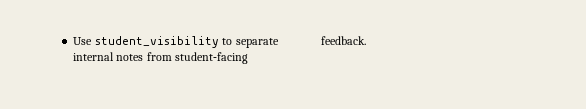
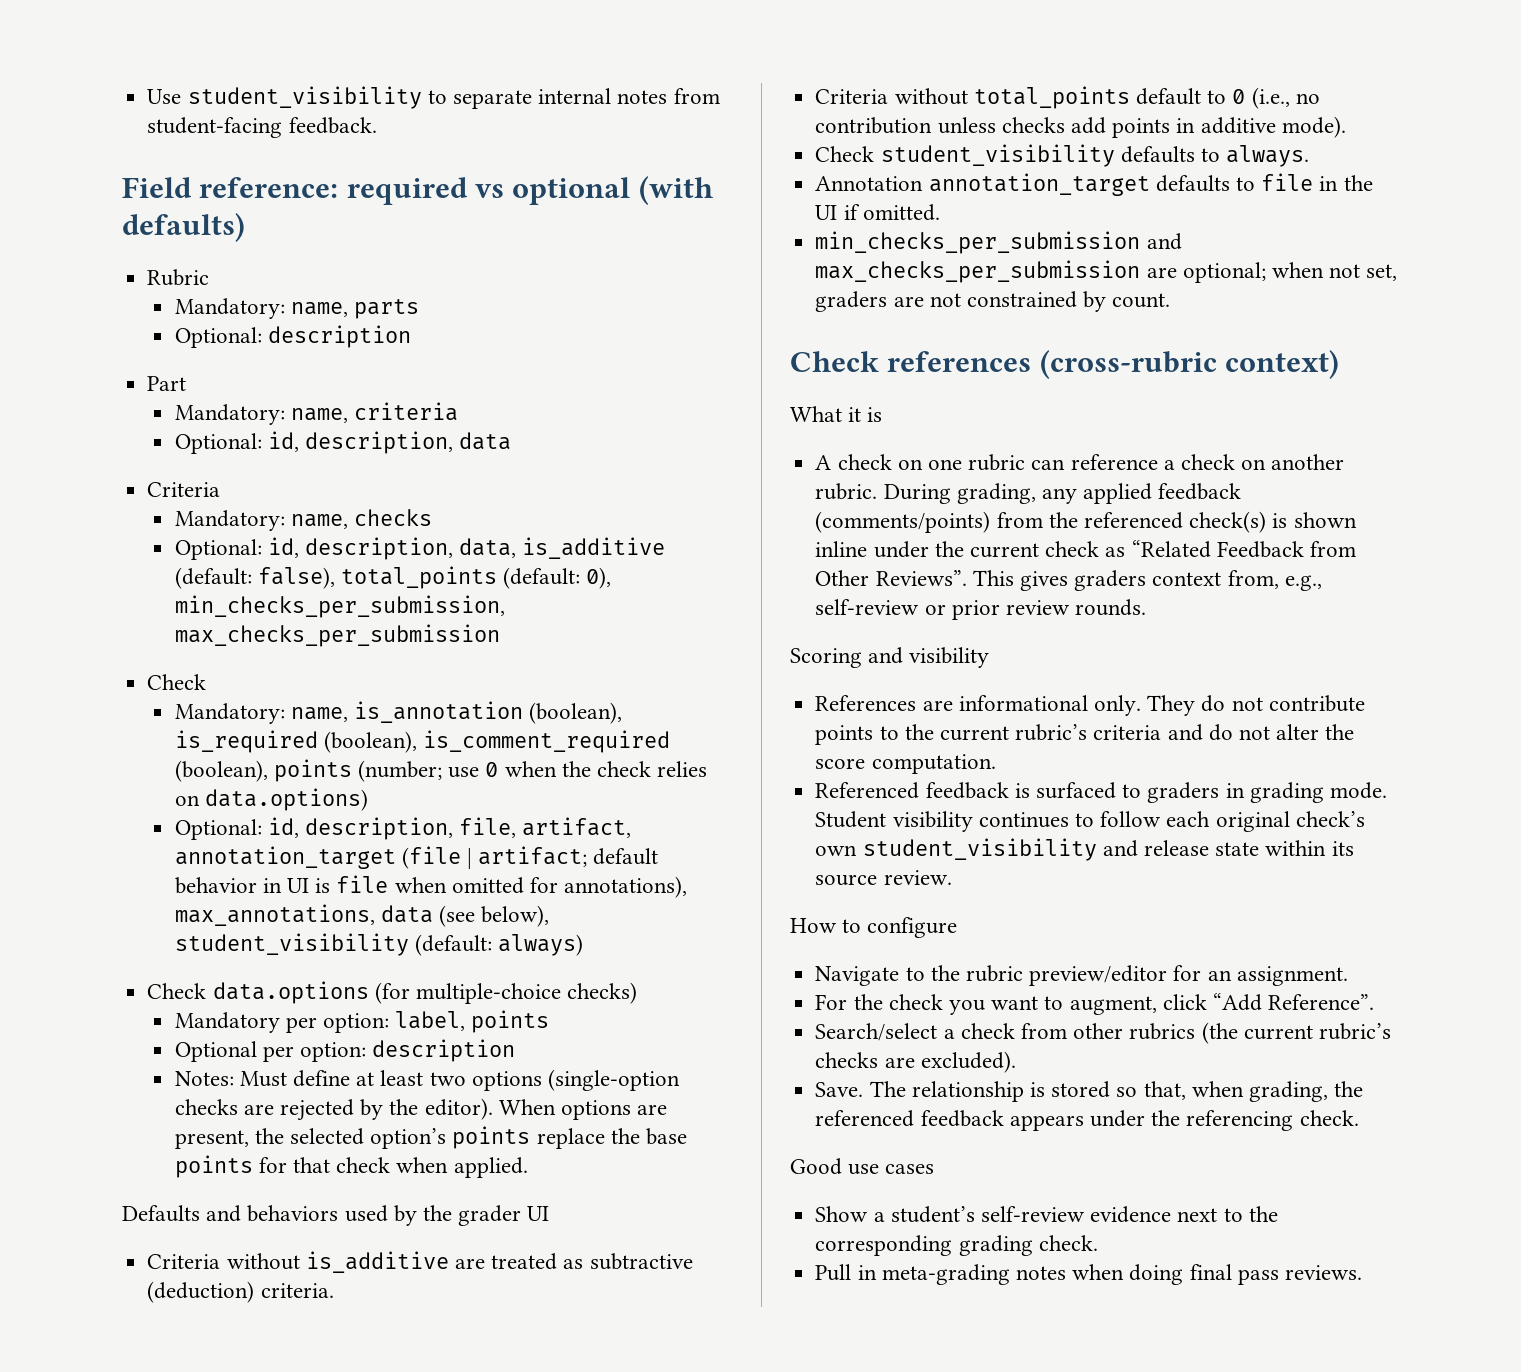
(367, 40) none -> [122,176,713,205] [122,213,245,242] [147,269,210,286] [174,298,420,319] [174,325,411,348] [147,376,187,391] [174,402,459,425] [174,431,512,454] [147,482,221,497] [174,509,433,531] [174,537,666,560] [174,566,612,589] [174,595,505,618] [174,624,500,647] [147,674,207,690] [174,701,623,724] [174,730,671,753] [174,759,708,782] [174,788,368,811] [174,817,632,840] [174,846,659,869] [174,875,688,898] [174,904,550,927] [174,933,584,956] [147,981,638,1004] [174,1010,550,1033] [174,1039,516,1062] [174,1069,681,1091] [174,1098,668,1121] [174,1126,688,1149] [174,1155,528,1178] [122,1205,550,1226] [147,1251,693,1273] [147,1281,334,1303] [815,86,1320,109] [815,116,1346,138] [815,144,1310,167] [815,173,1373,196] [815,204,940,221] [815,231,1182,254] [815,260,1398,283] [815,291,1171,312] [790,350,1340,379] [790,406,883,422] [815,454,1345,471] [815,483,1242,504] [815,511,1357,533] [815,540,1356,558] [815,570,1322,591] [815,599,1147,620] [790,647,990,668] [815,695,1365,716] [815,724,1355,745] [815,754,996,774] [815,782,1387,803] [815,811,1365,832] [815,838,1354,861] [815,870,952,886] [790,917,958,938] [815,965,1348,986] [815,993,1375,1015] [815,1022,1391,1044] [815,1051,1016,1073] [815,1081,1364,1102] [815,1110,1359,1131] [790,1158,935,1175] [815,1206,1278,1223] [815,1235,1098,1256] [815,1264,1362,1285] // Field reference: required vs optional (with defaults) // Rubric // Mandatory: name, parts // Optional: description // Part // Mandatory: name, criteria // Optional: id, description, data // Criteria // Mandatory: name, checks // Optional: id, description, data, is_additive (default: false), total_points (default: 0), min_checks_per_submission, max_checks_per_submission // Check // Mandatory: name, is_annotation (boolean), is_required (boolean), is_comment_required (boolean), points (number; use 0 when the check relies on data.options) // Optional: id, description, file, artifact, annotation_target (file | artifact; default behavior in UI is file when omitted for annotations), max_annotations, data (see below), student_visibility (default: always) // Check data.options (for multiple-choice checks) // Mandatory per option: label, points // Optional per option: description // Notes: Must define at least two options (single-option checks are rejected by the editor). When options are present, the selected option’s points replace the base points for that check when applied. // Defaults and behaviors used by the grader UI // Criteria without is_additive are treated as subtractive (deduction) criteria. // Criteria without total_points default to 0 (i.e., no contribution unless checks add points in additive mode). // Check student_visibility defaults to always. // Annotation annotation_target defaults to file in the UI if omitted. // min_checks_per_submission and max_checks_per_submission are optional; when not set, graders are not constrained by count. // Check references (cross‑rubric context) // What it is // A check on one rubric can reference a check on another rubric. During grading, any applied feedback (comments/points) from the referenced check(s) is shown inline under the current check as “Related Feedback from Other Reviews”. This gives graders context from, e.g., self‑review or prior review rounds. // Scoring and visibility // References are informational only. They do not contribute points to the current rubric’s criteria and do not alter the score computation. // Referenced feedback is surfaced to graders in grading mode. Student visibility continues to follow each original check’s own student_visibility and release state within its source review. // How to configure // Navigate to the rubric preview/editor for an assignment. // For the check you want to augment, click “Add Reference”. // Search/select a check from other rubrics (the current rubric’s checks are excluded). // Save. The relationship is stored so that, when grading, the referenced feedback appears under the referencing check. // Good use cases // Show a student’s self‑review evidence next to the corresponding grading check. // Pull in meta‑grading notes when doing final pass reviews.

